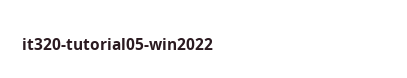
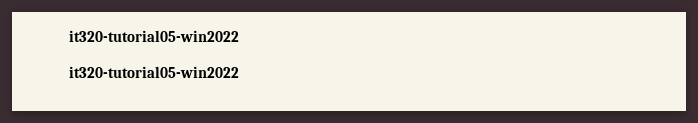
[22,38,213,50] it320-tutorial05-win2022 -> [69,30,239,42] [69,66,239,78] it320-tutorial05-win2022 // it320-tutorial05-win2022

